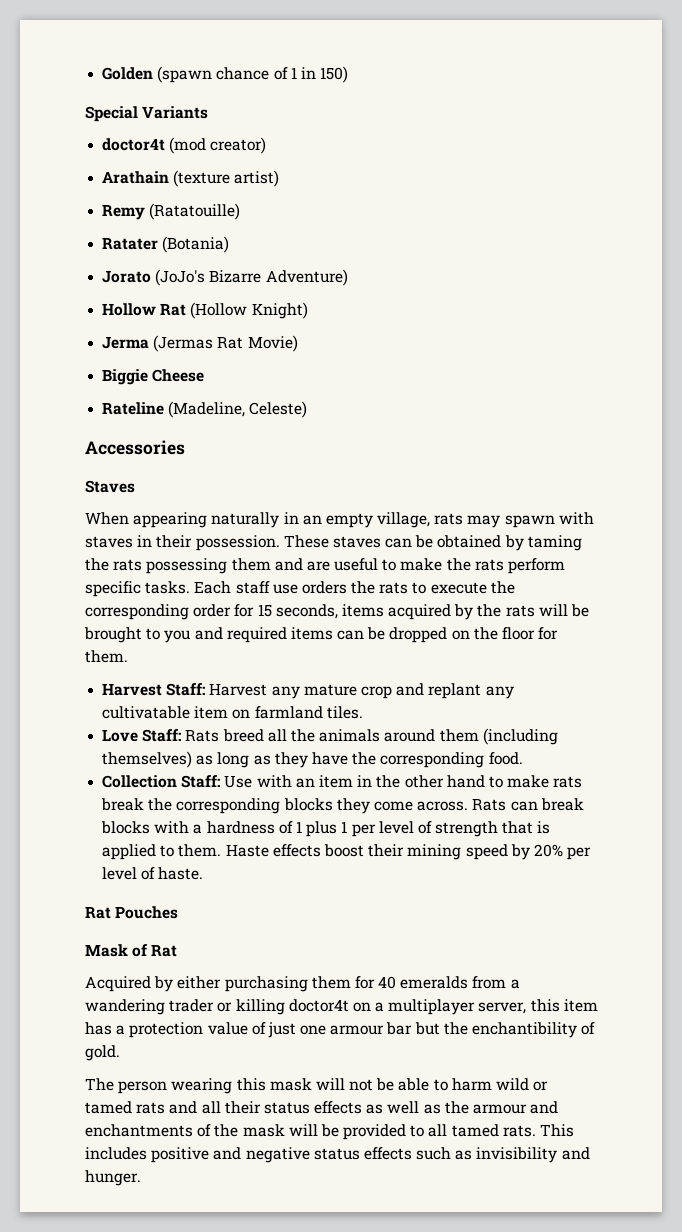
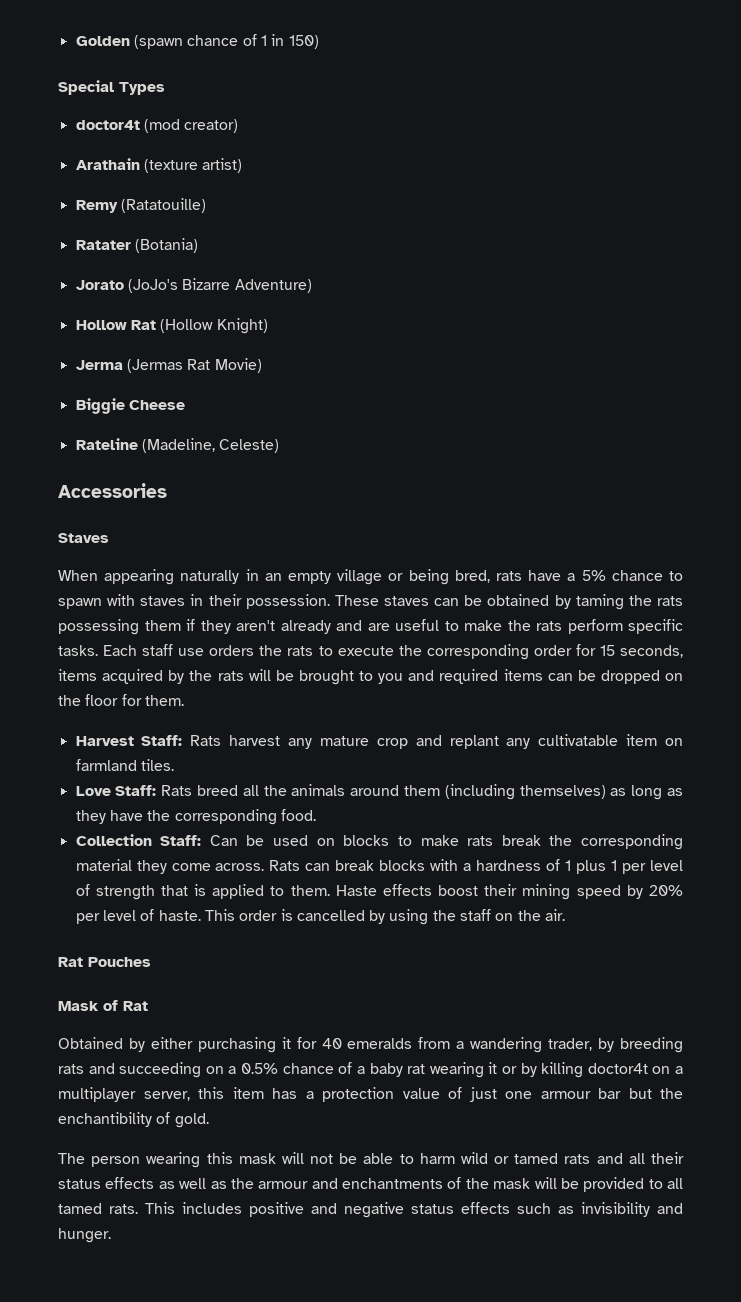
[142,106,209,119] Variants -> [119,82,165,95] Types
[377,512,501,528] village, rats may -> [337,569,683,585] village or being bred, rats have a 5% chance to
(271, 564) none -> [186,619,331,634] if they aren't already
[209,683,268,696] Harvest -> [190,735,281,746] Rats harvest
[224,775,485,788] Use with an item in the other hand -> [209,835,390,846] Can be used on blocks
[283,798,333,811] blocks -> [75,859,132,871] material
(204, 873) none -> [204,909,566,925] This order is cancelled by using the staff on the air.
[85,976,151,992] Acquired -> [58,1037,123,1049] Obtained
[311,976,351,989] them -> [281,1037,291,1049] it
[169,999,233,1012] trader or -> [548,1037,683,1053] [58,1062,537,1078] trader, by breeding rats and succeeding on a 0.5% chance of a baby rat wearing it or by

